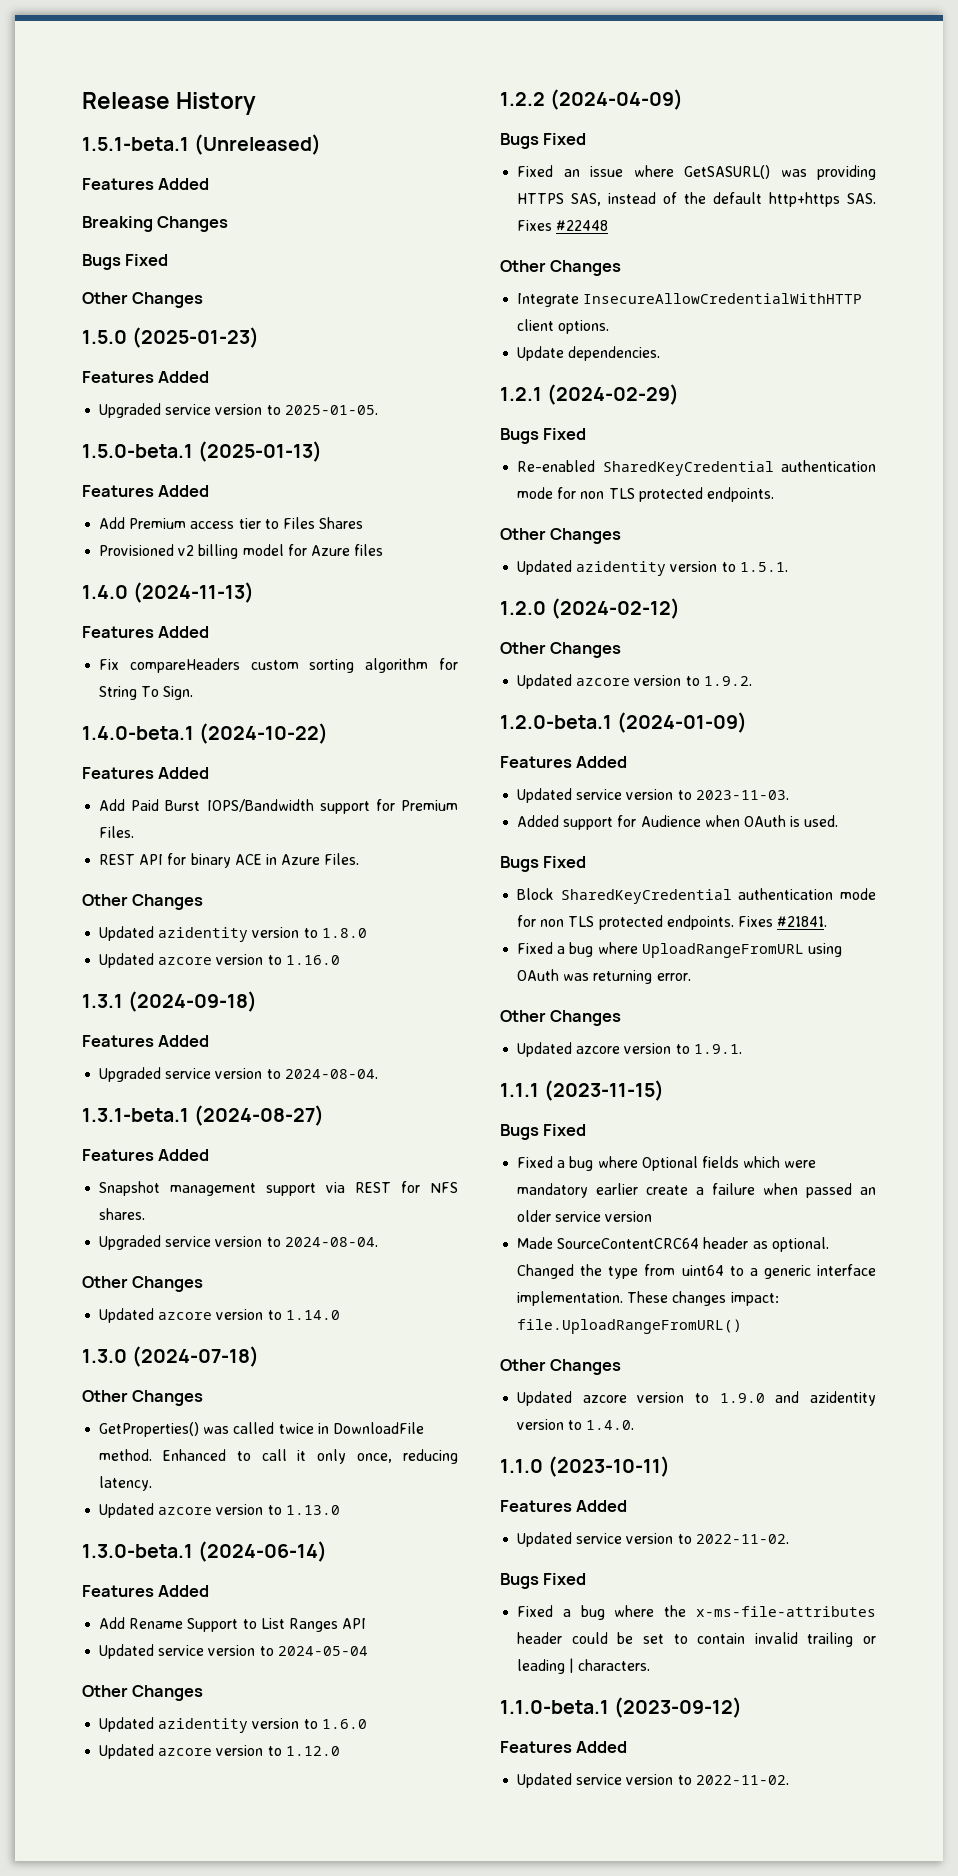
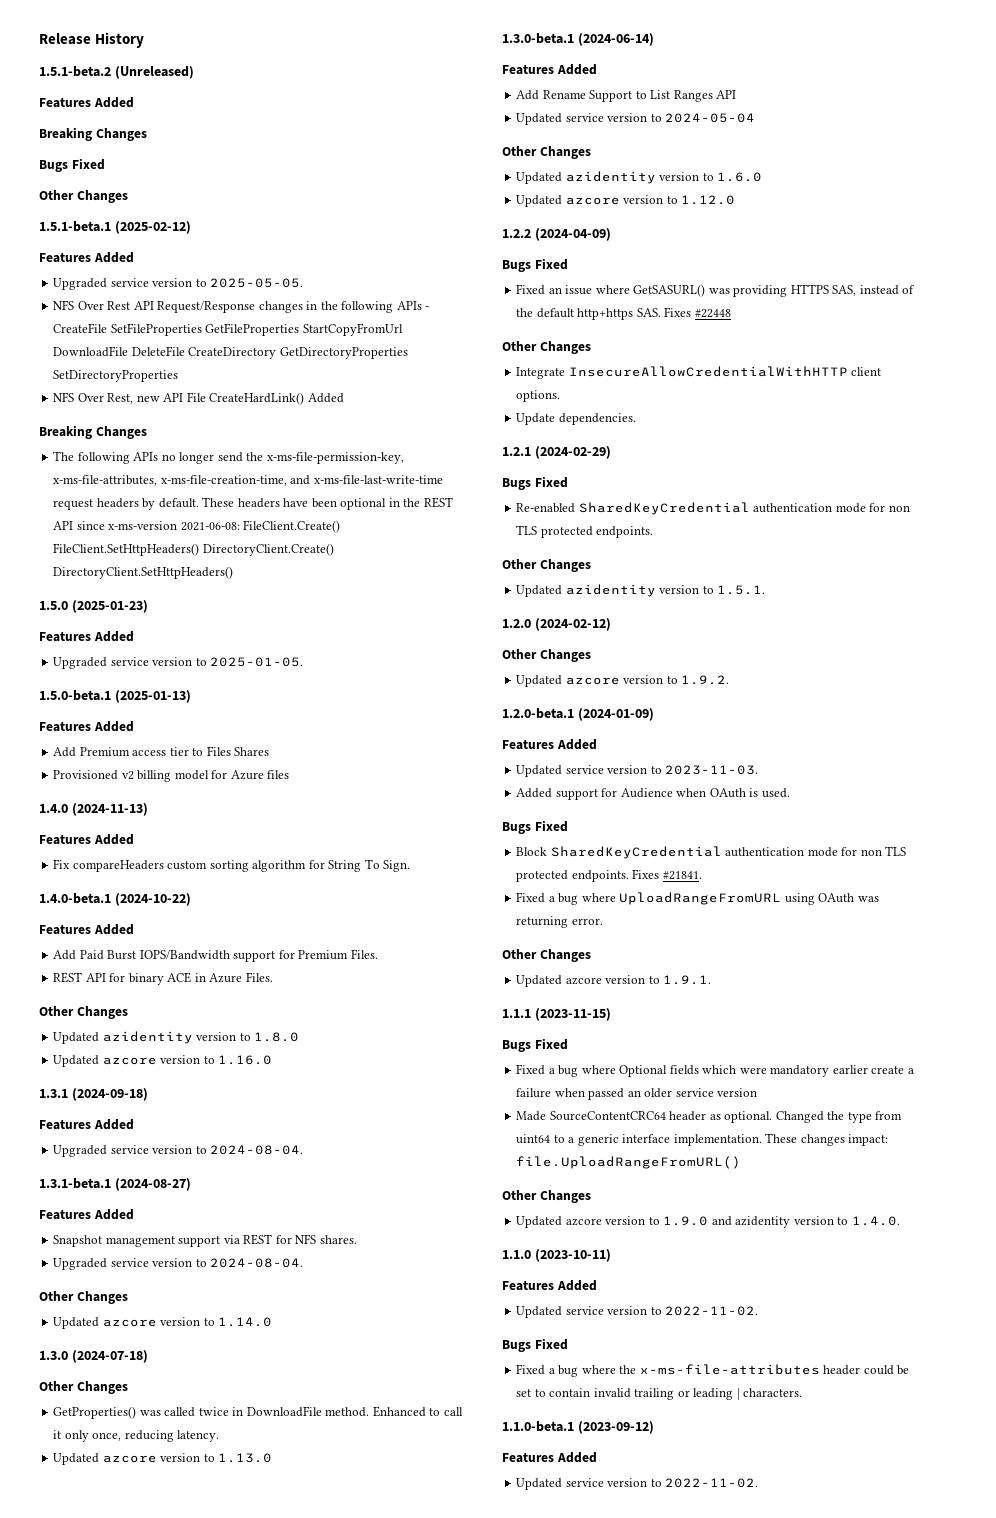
[82,137,189,151] 1.5.1-beta.1 -> [39,66,111,77] 1.5.1-beta.2
(204, 300) none -> [39,221,191,234] [39,252,134,263] [53,278,304,290] [53,300,430,313] [53,323,403,336] [53,346,408,359] [53,370,179,382] [53,392,344,405] [39,425,147,439] [53,451,404,464] [53,475,443,486] [53,497,453,510] [53,520,341,533] [53,543,334,556] [53,566,234,579] // 1.5.1-beta.1 (2025-02-12) // Features Added // Upgraded service version to 2025-05-05. // NFS Over Rest API Request/Response changes in the following APIs - CreateFile SetFileProperties GetFileProperties StartCopyFromUrl DownloadFile DeleteFile CreateDirectory GetDirectoryProperties SetDirectoryProperties // NFS Over Rest, new API File CreateHardLink() Added // Breaking Changes // The following APIs no longer send the x-ms-file-permission-key, x-ms-file-attributes, x-ms-file-creation-time, and x-ms-file-last-write-time request headers by default. These headers have been optional in the REST API since x-ms-version 2021-06-08: FileClient.Create() FileClient.SetHttpHeaders() DirectoryClient.Create() DirectoryClient.SetHttpHeaders()

